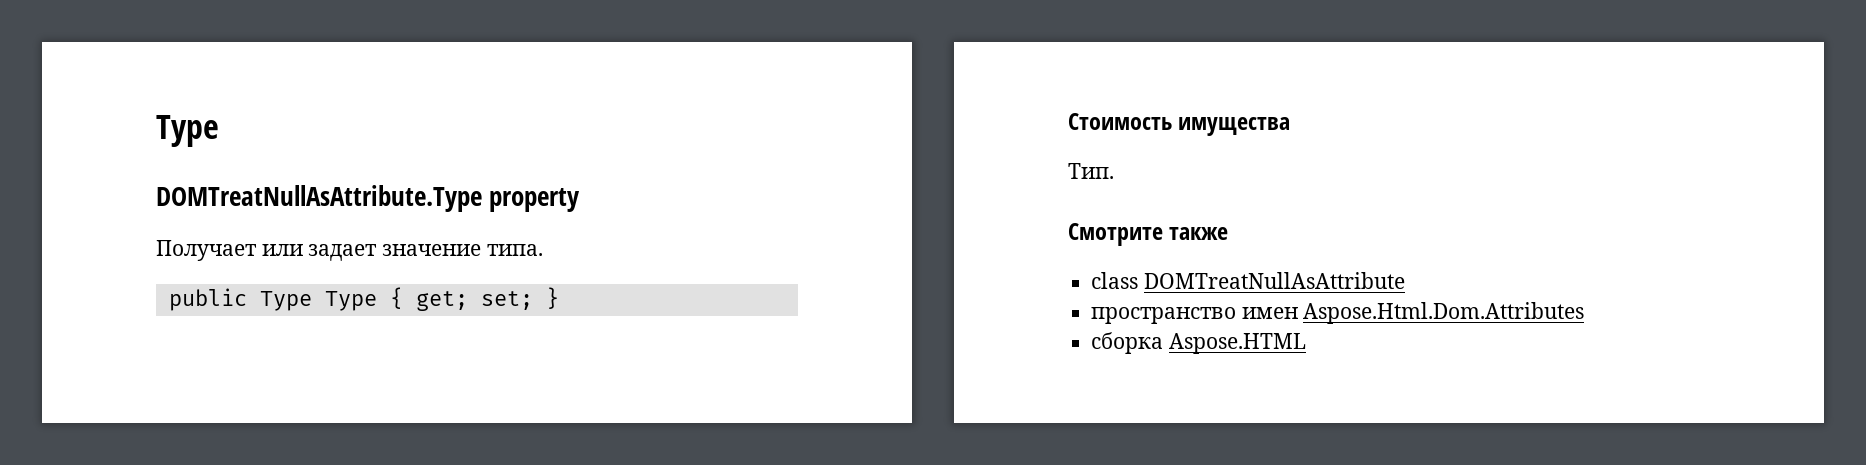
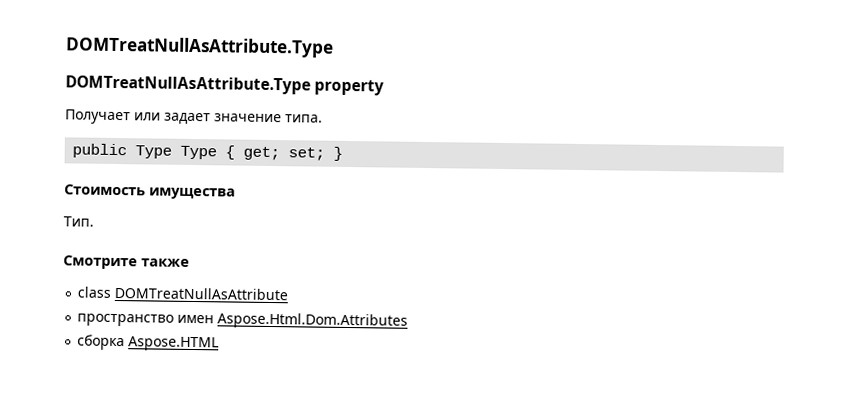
[156,115,219,147] Type -> [65,36,334,58] DOMTreatNullAsAttribute.Type

